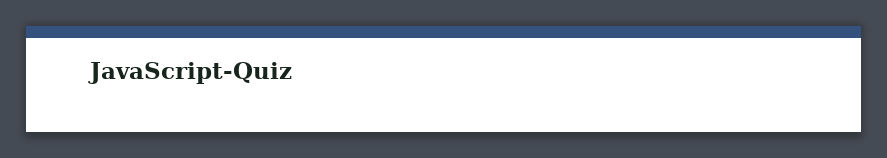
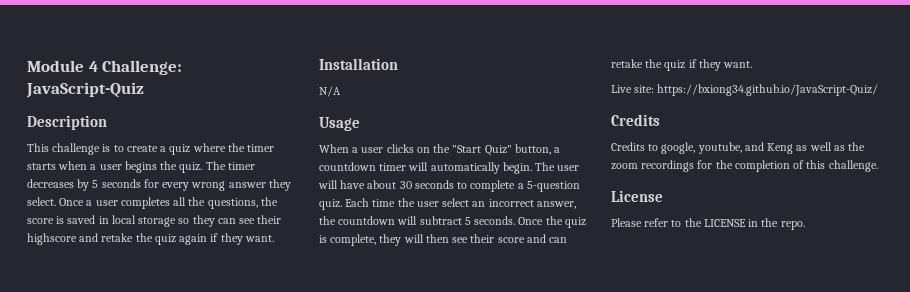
[88,62,292,84] JavaScript-Quiz -> [27,60,183,75] [26,82,144,98] [27,115,107,130] [27,143,275,155] [27,161,255,173] [27,179,291,191] [27,197,278,209] [27,215,282,227] [27,233,274,245] [319,58,398,70] [319,86,341,97] [319,117,360,131] [319,144,561,156] [319,162,580,174] [318,180,580,192] [319,198,576,210] [319,216,586,228] [319,234,568,246] [611,59,753,71] [611,84,879,96] [611,114,660,126] [611,142,866,154] [611,160,878,172] [611,190,663,202] [611,218,805,230] Module 4 Challenge: JavaScript-Quiz // Description // This challenge is to create a quiz where the timer starts when a user begins the quiz. The timer decreases by 5 seconds for every wrong answer they select. Once a user completes all the questions, the score is saved in local storage so they can see their highscore and retake the quiz again if they want. // Installation // N/A // Usage // When a user clicks on the "Start Quiz" button, a countdown timer will automatically begin. The user will have about 30 seconds to complete a 5-question quiz. Each time the user select an incorrect answer, the countdown will subtract 5 seconds. Once the quiz is complete, they will then see their score and can retake the quiz if they want. // Live site: https://bxiong34.github.io/JavaScript-Quiz/ // Credits // Credits to google, youtube, and Keng as well as the zoom recordings for the completion of this challenge. // License // Please refer to the LICENSE in the repo.

